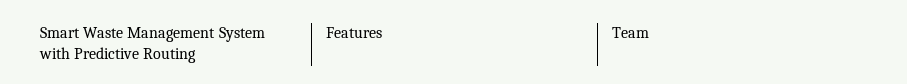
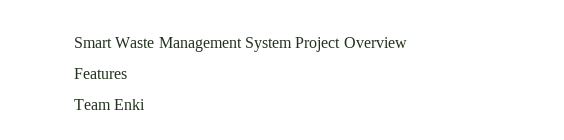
[39,47,197,63] with Predictive Routing -> [295,37,407,52] Project Overview
(649, 32) none -> [114,99,146,110] Enki

